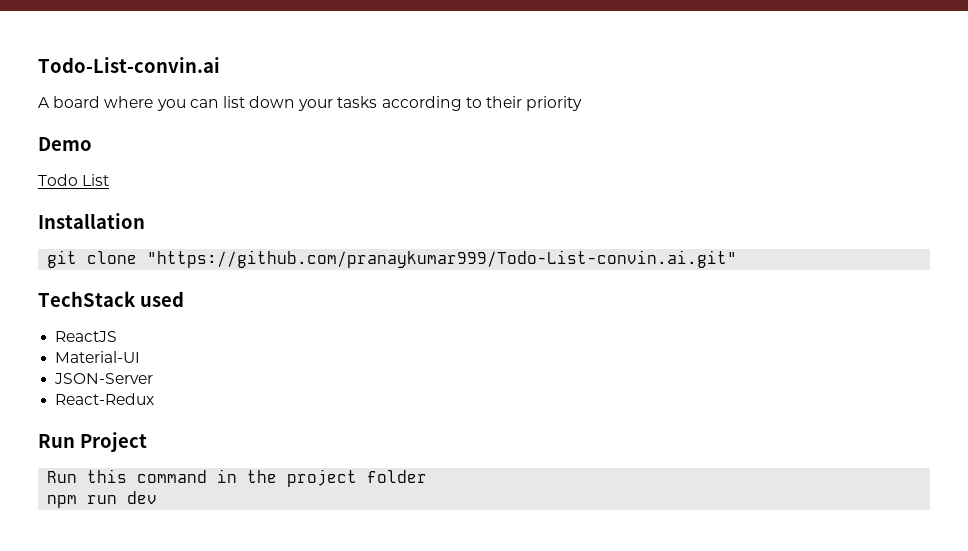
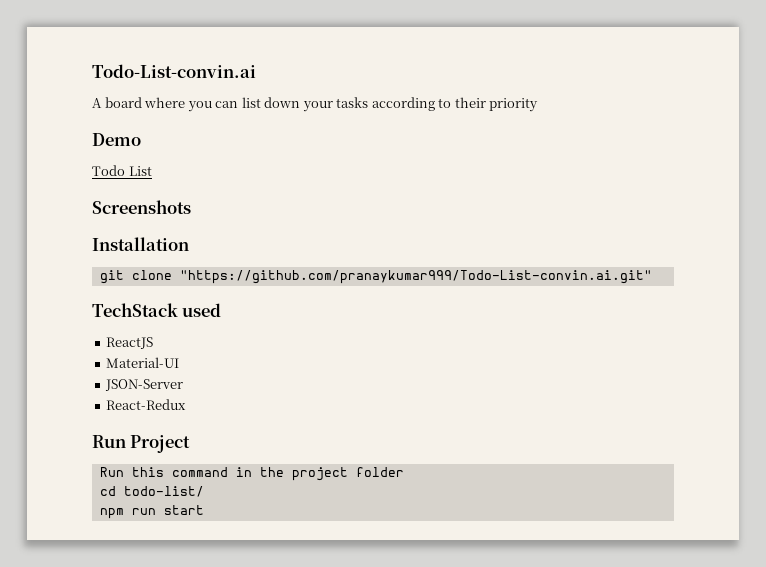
(110, 180) none -> [92,200,191,214] // Screenshots
(428, 476) none -> [99,486,204,497] // cd todo-list/
[127,491,158,504] dev -> [163,505,204,515] start

